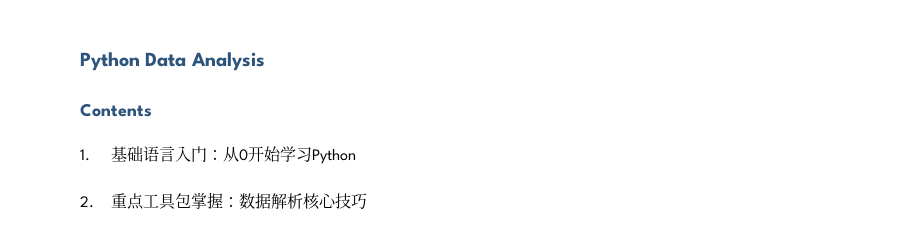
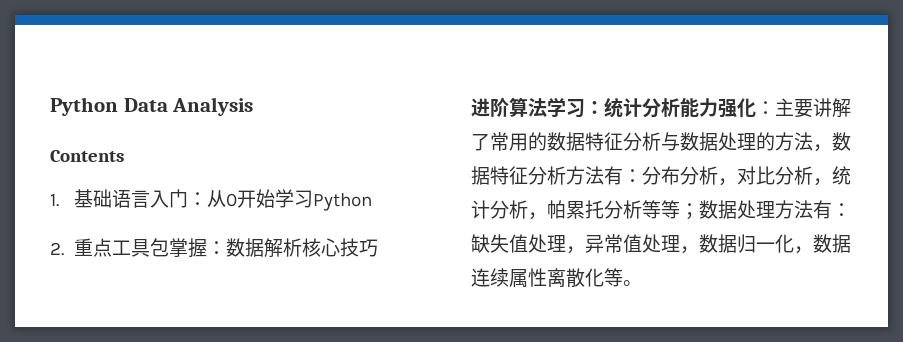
(367, 201) none -> [471,97,851,118] [471,132,851,152] [471,166,851,186] [471,200,851,220] [471,234,851,254] [471,268,642,288] // 进阶算法学习：统计分析能力强化：主要讲解了常用的数据特征分析与数据处理的方法，数据特征分析方法有：分布分析，对比分析，统计分析，帕累托分析等等；数据处理方法有：缺失值处理，异常值处理，数据归一化，数据连续属性离散化等。

